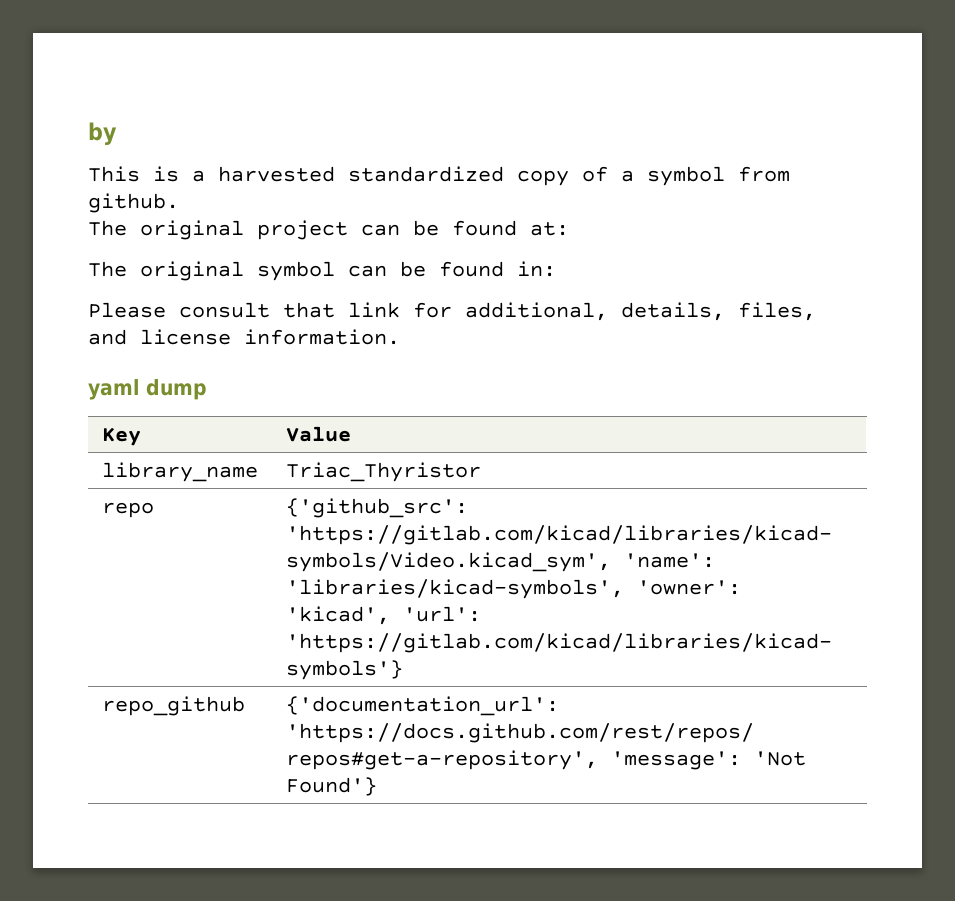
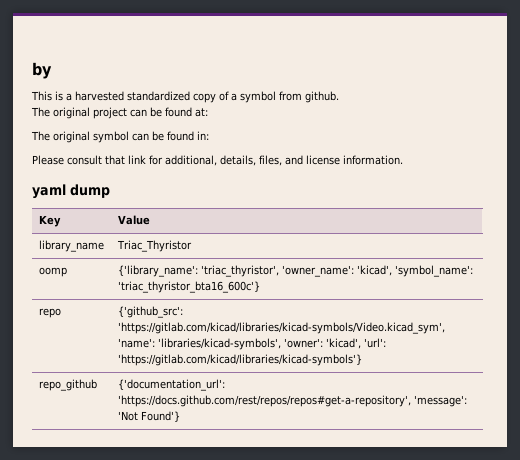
(481, 472) none -> [38,267,67,277] [117,265,473,277] [117,281,260,293] // oomp | {'library_name': 'triac_thyristor', 'owner_name': 'kicad', 'symbol_name': 'triac_thyristor_bta16_600c'}

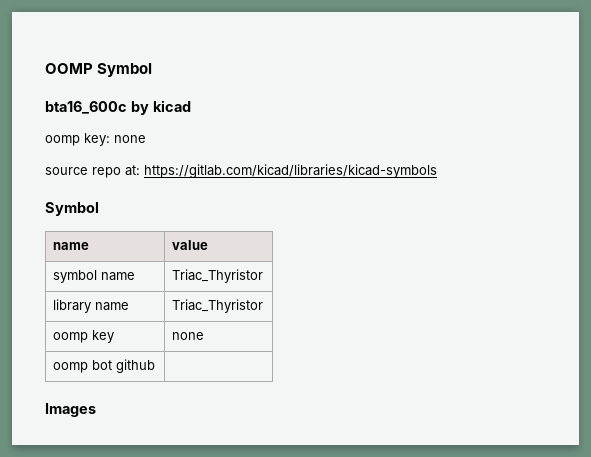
[32,62,52,79] [31,91,339,103] [31,107,208,119] [31,131,209,143] [32,155,403,166] [32,184,110,199] [38,215,61,227] [117,215,150,225] [38,240,104,252] [116,240,192,252] [38,267,67,277] [117,265,473,277] [117,281,260,293] [38,308,61,318] [117,306,183,318] [117,322,445,334] [117,338,386,350] [117,354,362,366] [38,379,97,391] [117,379,225,391] [117,395,467,407] [117,411,180,422] by // This is a harvested standardized copy of a symbol from github. // The original project can be found at: // The original symbol can be found in: // Please consult that link for additional, details, files, and license information. // yaml dump // Key | Value // library_name | Triac_Thyristor // oomp | {'library_name': 'triac_thyristor', 'owner_name': 'kicad', 'symbol_name': 'triac_thyristor_bta16_600c'} // repo | {'github_src': 'https://gitlab.com/kicad/libraries/kicad-symbols/Video.kicad_sym', 'name': 'libraries/kicad-symbols', 'owner': 'kicad', 'url': 'https://gitlab.com/kicad/libraries/kicad-symbols'} // repo_github | {'documentation_url': 'https://docs.github.com/rest/repos/repos#get-a-repository', 'message': 'Not Found'} -> [45,63,153,77] [45,100,191,115] [45,133,146,146] [45,164,437,178] [45,202,99,216] [52,242,89,250] [171,240,208,250] [52,270,135,283] [171,269,263,283] [52,299,129,313] [171,299,263,313] [52,330,114,343] [171,332,204,340] [52,359,155,373] [45,403,96,417] OOMP Symbol // bta16_600c by kicad // oomp key: none // source repo at: https://gitlab.com/kicad/libraries/kicad-symbols // Symbol // name | value // symbol name | Triac_Thyristor // library name | Triac_Thyristor // oomp key | none // oomp bot github | // Images

